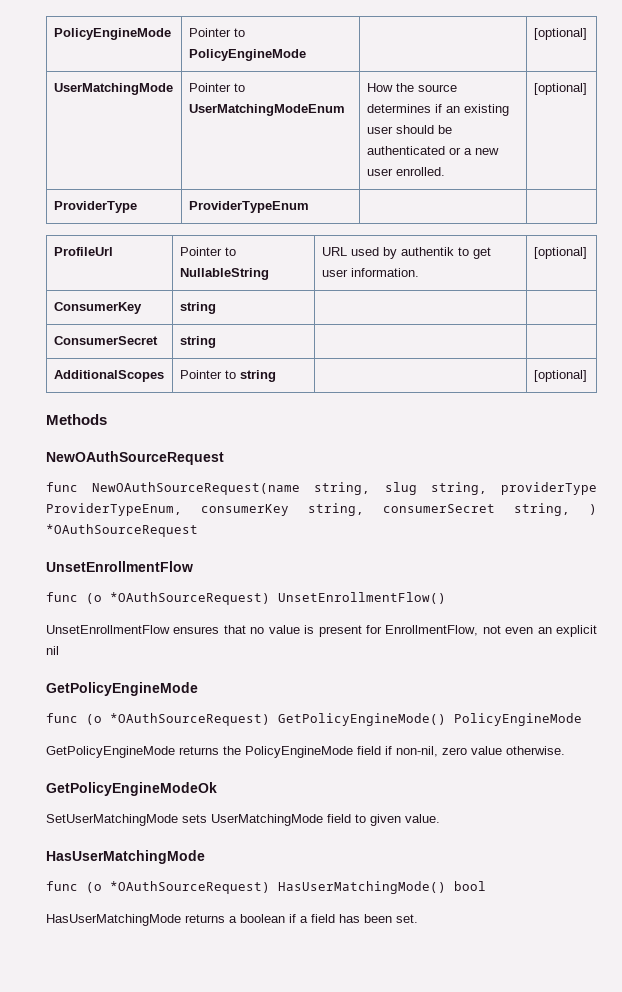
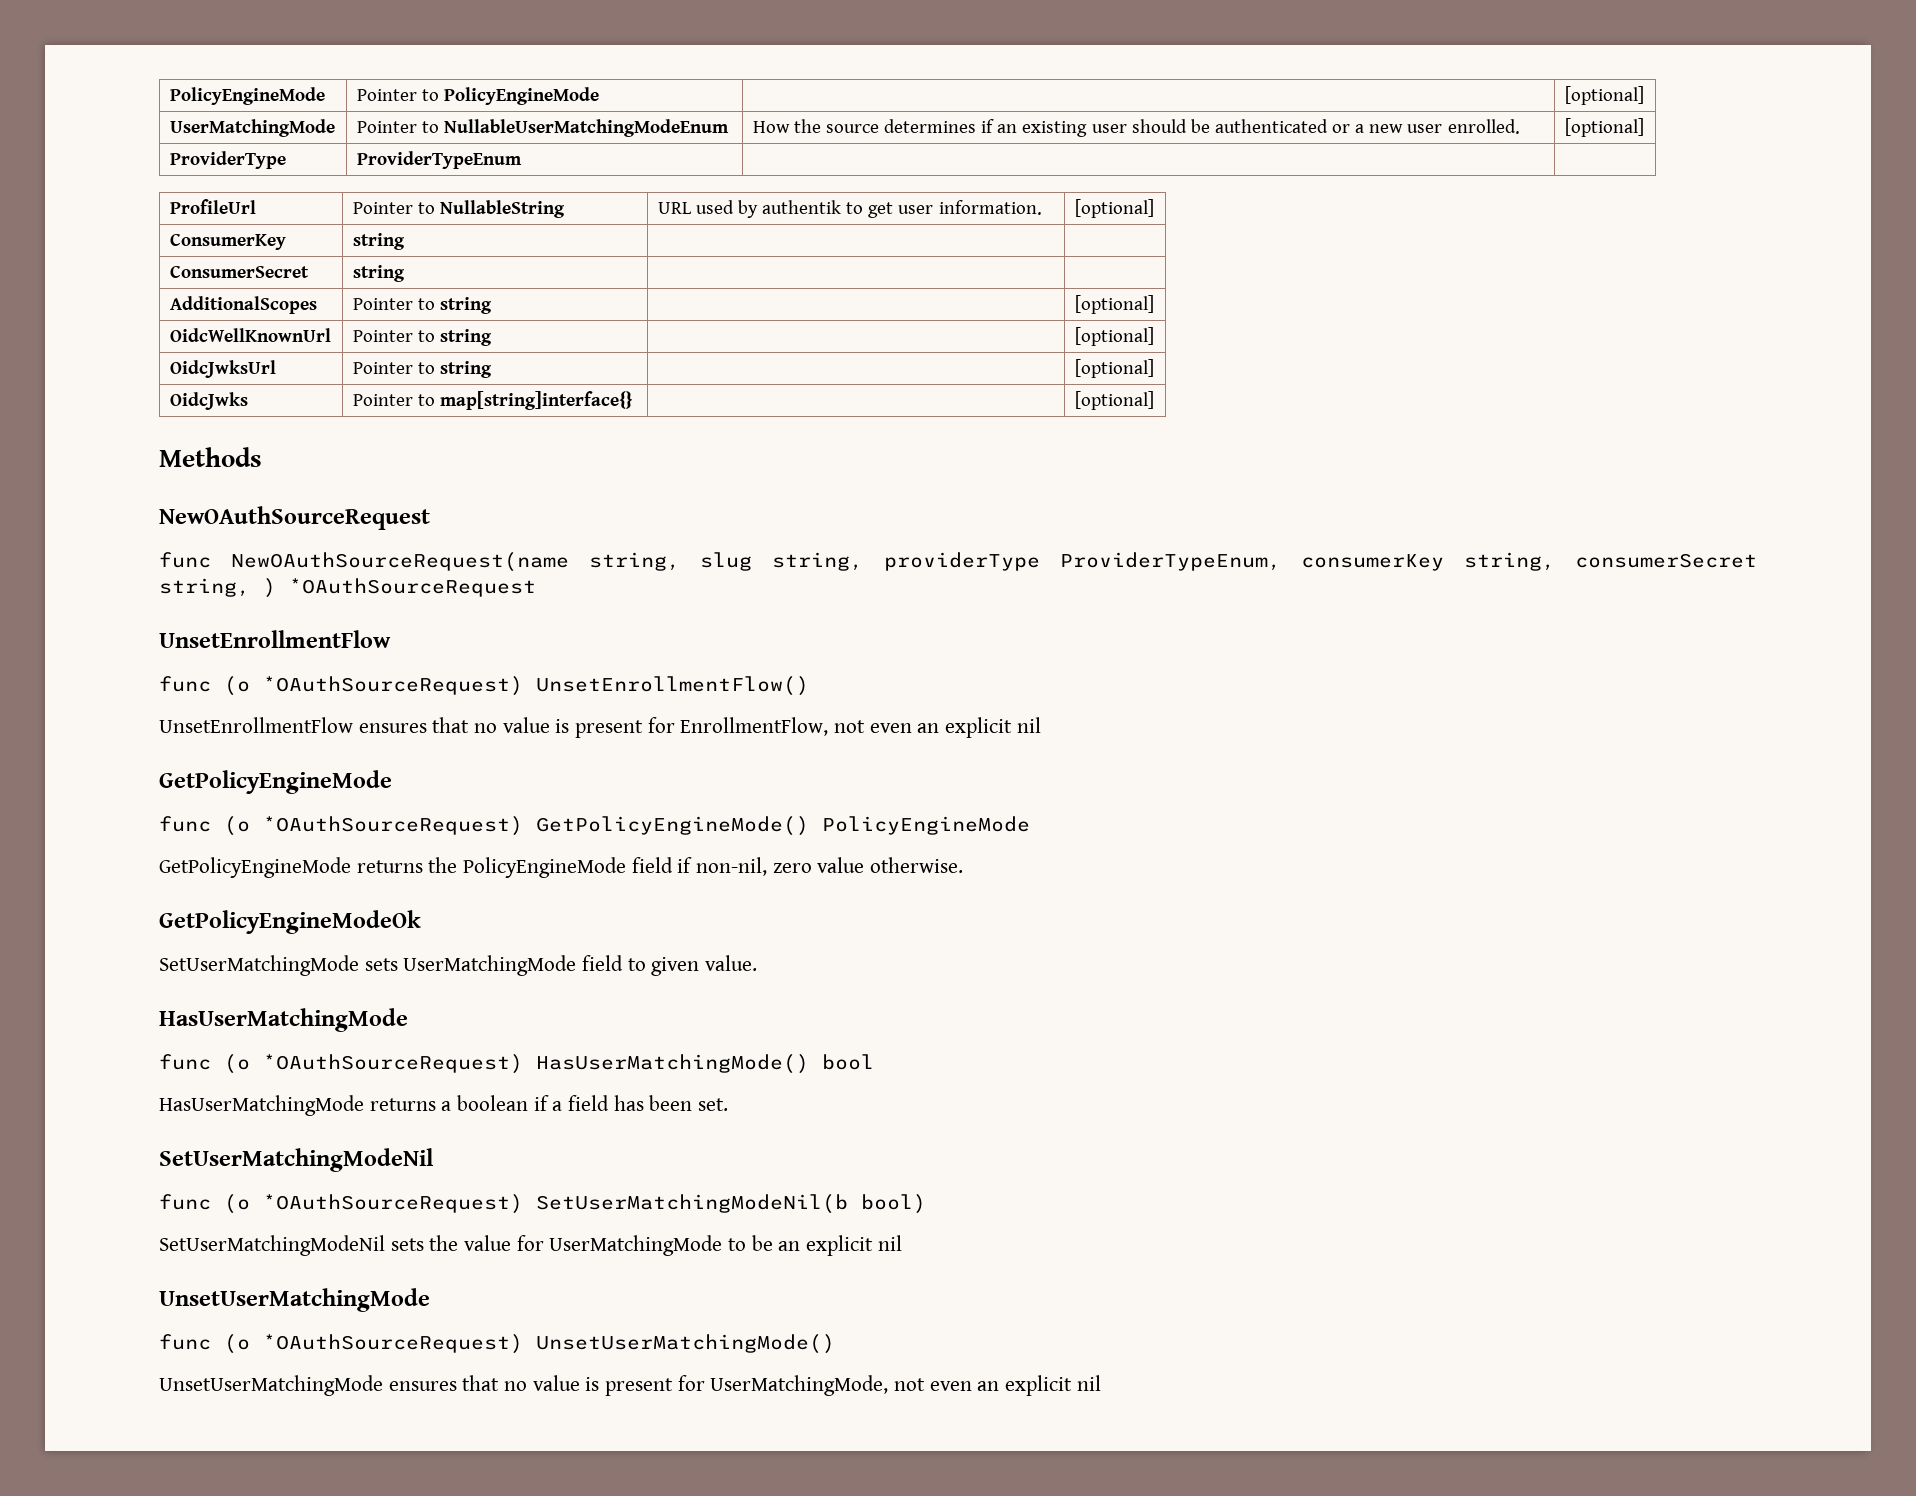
[188,104,345,116] UserMatchingModeEnum -> [443,119,729,137] NullableUserMatchingModeEnum
(587, 376) none -> [169,328,331,342] [352,329,492,346] [1074,327,1154,346] [169,360,276,378] [352,361,492,378] [1074,359,1154,378] [169,392,248,410] [352,391,633,410] [1074,391,1154,410] // OidcWellKnownUrl | Pointer to string | | [optional] // OidcJwksUrl | Pointer to string | | [optional] // OidcJwks | Pointer to map[string]interface{} | | [optional]
(418, 918) none -> [159,1148,434,1172] [159,1194,926,1214] [159,1235,902,1256] [159,1288,430,1312] [159,1334,835,1354] [159,1375,1101,1396] // SetUserMatchingModeNil // func (o *OAuthSourceRequest) SetUserMatchingModeNil(b bool) // SetUserMatchingModeNil sets the value for UserMatchingMode to be an explicit nil // UnsetUserMatchingMode // func (o *OAuthSourceRequest) UnsetUserMatchingMode() // UnsetUserMatchingMode ensures that no value is present for UserMatchingMode, not even an explicit nil

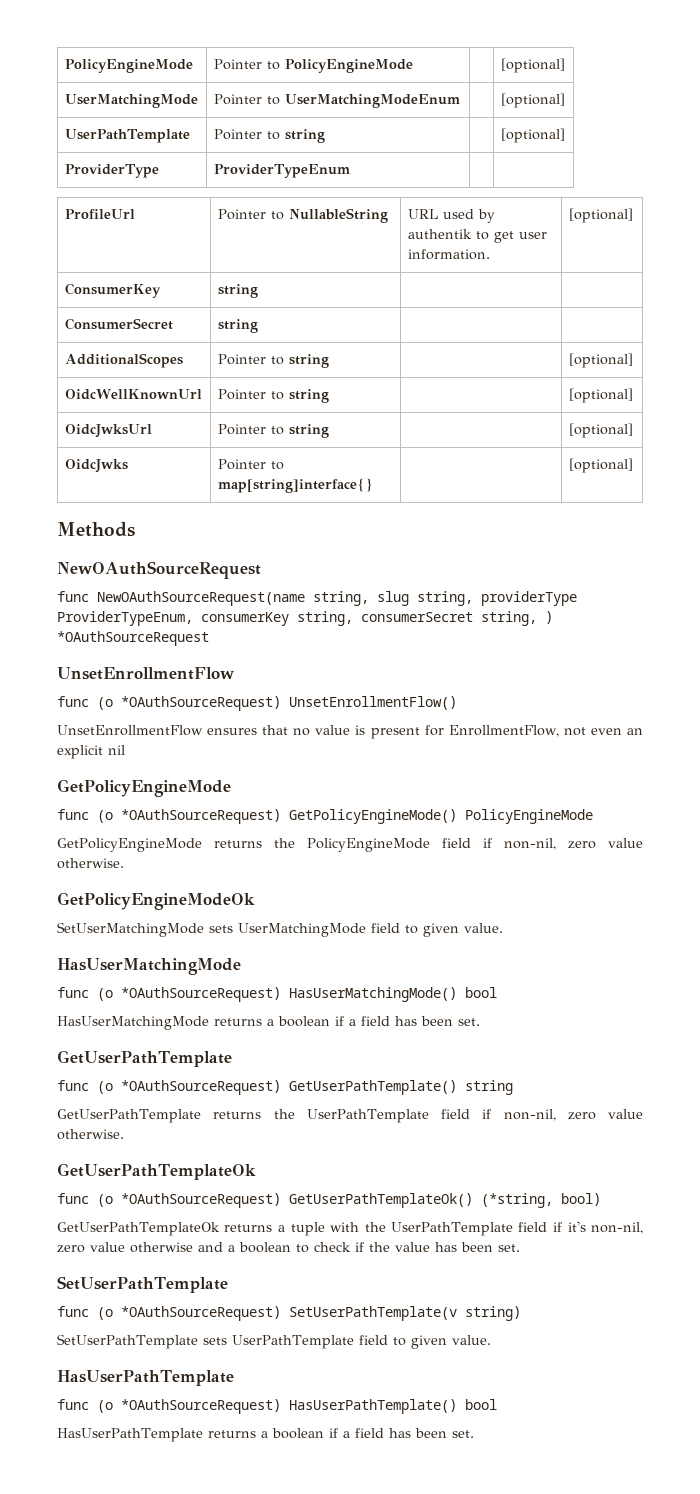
[443,119,729,137] [752,119,1520,137] NullableUserMatchingModeEnum | How the source determines if an existing user should be authenticated or a new user enrolled. -> [284,94,460,108] [500,93,565,108] [64,129,190,143] [213,129,325,143] UserMatchingModeEnum | | [optional] // UserPathTemplate | Pointer to string |
[159,1148,434,1172] [159,1194,926,1214] [159,1235,902,1256] [159,1288,430,1312] [159,1334,835,1354] [159,1375,1101,1396] SetUserMatchingModeNil // func (o *OAuthSourceRequest) SetUserMatchingModeNil(b bool) // SetUserMatchingModeNil sets the value for UserMatchingMode to be an explicit nil // UnsetUserMatchingMode // func (o *OAuthSourceRequest) UnsetUserMatchingMode() // UnsetUserMatchingMode ensures that no value is present for UserMatchingMode, not even an explicit nil -> [57,1050,232,1067] [57,1080,513,1095] [57,1109,643,1123] [57,1129,124,1140] [57,1163,256,1180] [57,1193,601,1208] [57,1221,643,1236] [57,1242,520,1253] [57,1276,228,1293] [57,1306,521,1321] [57,1334,491,1349] [57,1370,234,1386] [57,1399,497,1414] [57,1428,474,1442] GetUserPathTemplate // func (o *OAuthSourceRequest) GetUserPathTemplate() string // GetUserPathTemplate returns the UserPathTemplate field if non-nil, zero value otherwise. // GetUserPathTemplateOk // func (o *OAuthSourceRequest) GetUserPathTemplateOk() (*string, bool) // GetUserPathTemplateOk returns a tuple with the UserPathTemplate field if it's non-nil, zero value otherwise and a boolean to check if the value has been set. // SetUserPathTemplate // func (o *OAuthSourceRequest) SetUserPathTemplate(v string) // SetUserPathTemplate sets UserPathTemplate field to given value. // HasUserPathTemplate // func (o *OAuthSourceRequest) HasUserPathTemplate() bool // HasUserPathTemplate returns a boolean if a field has been set.

